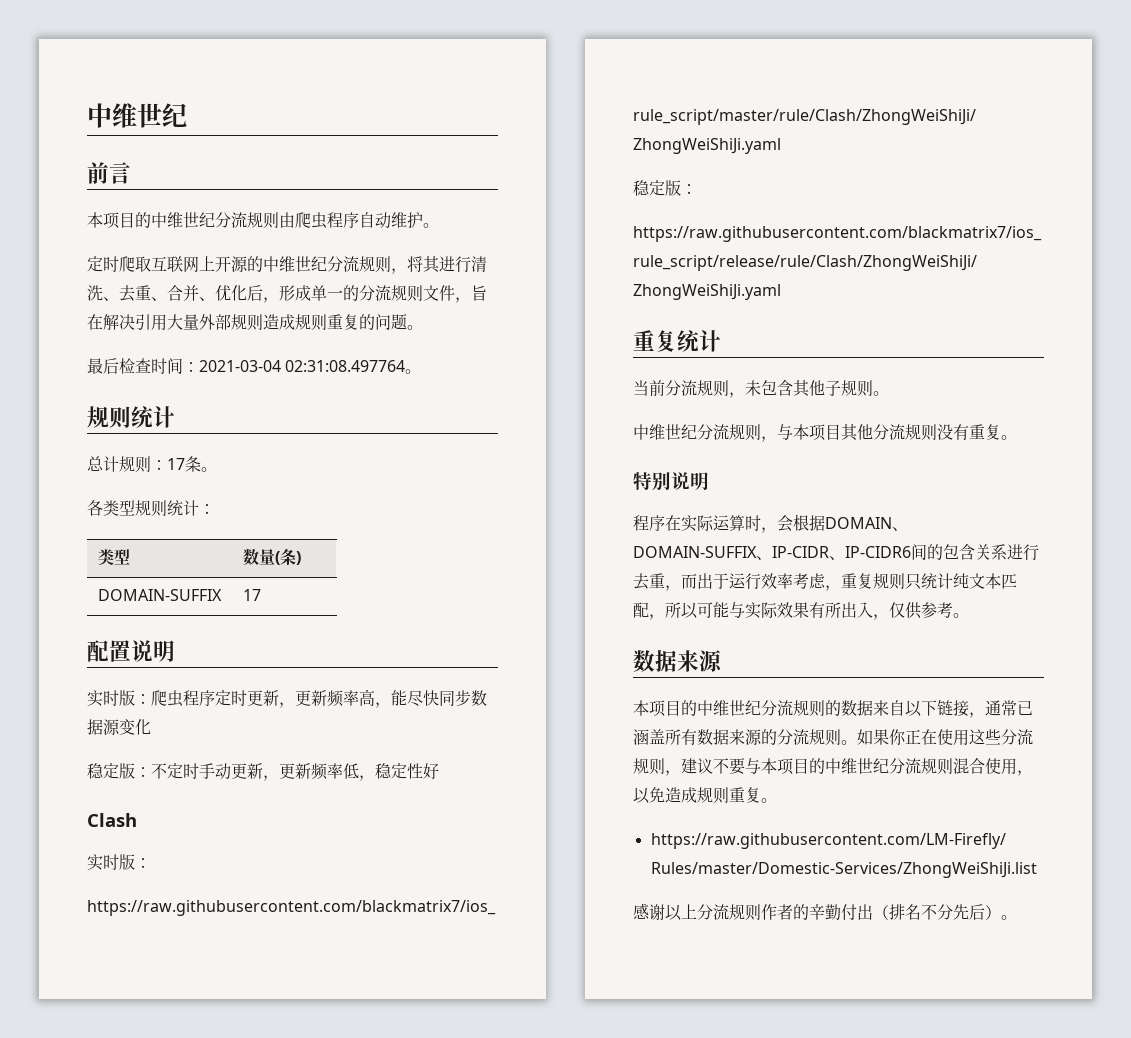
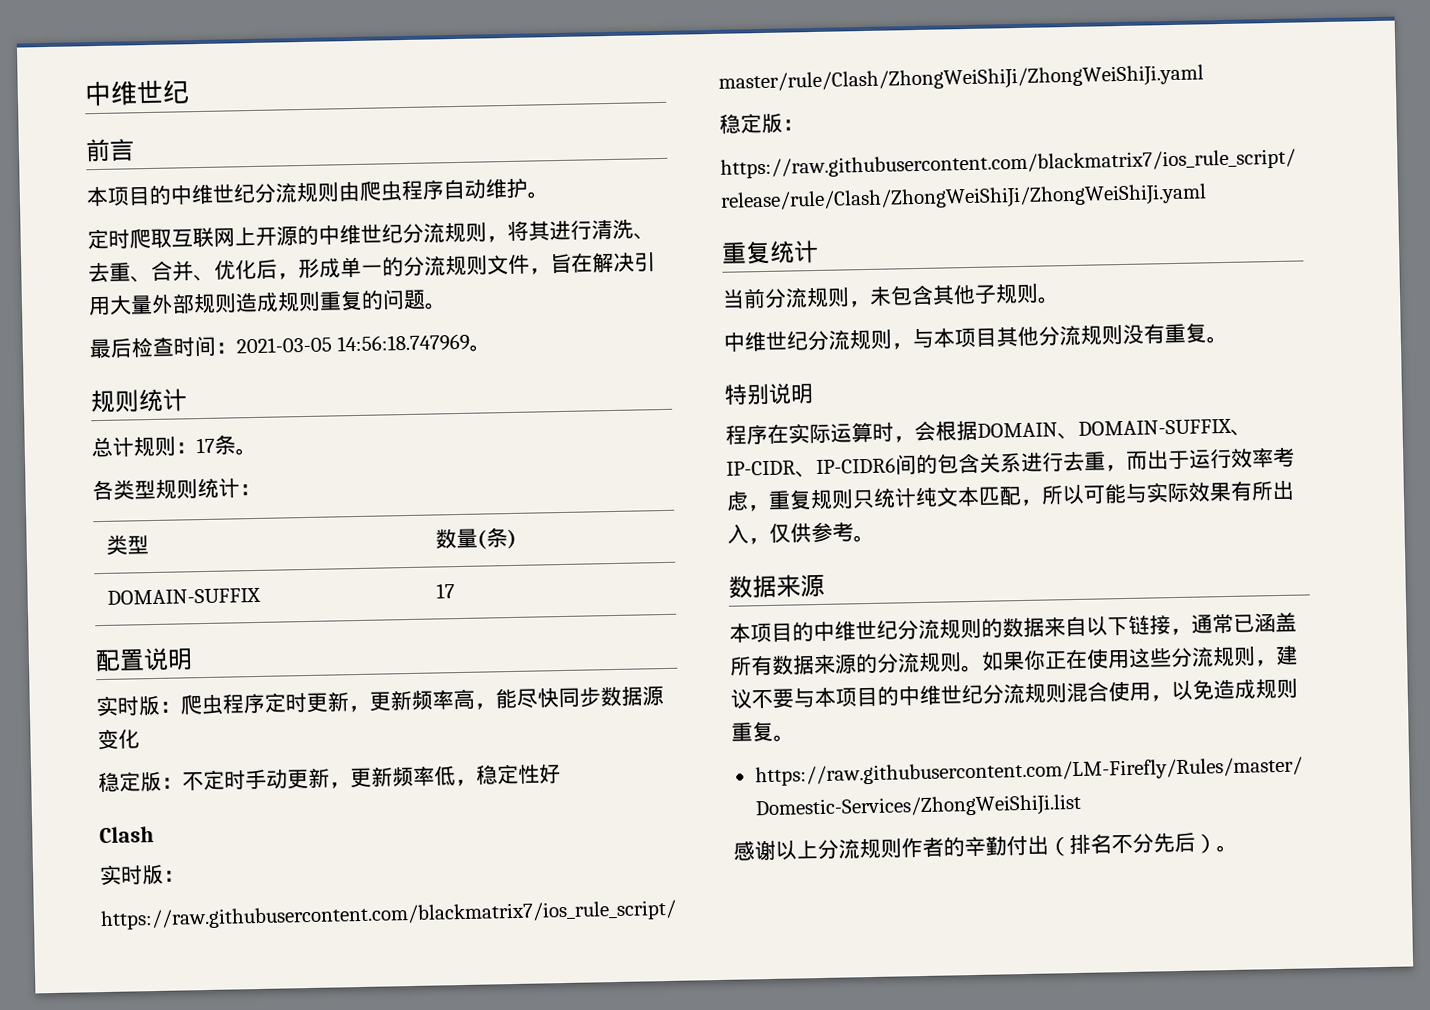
[199,360,406,372] 2021-03-04 02:31:08.497764 -> [236,333,470,354] 2021-03-05 14:56:18.747969

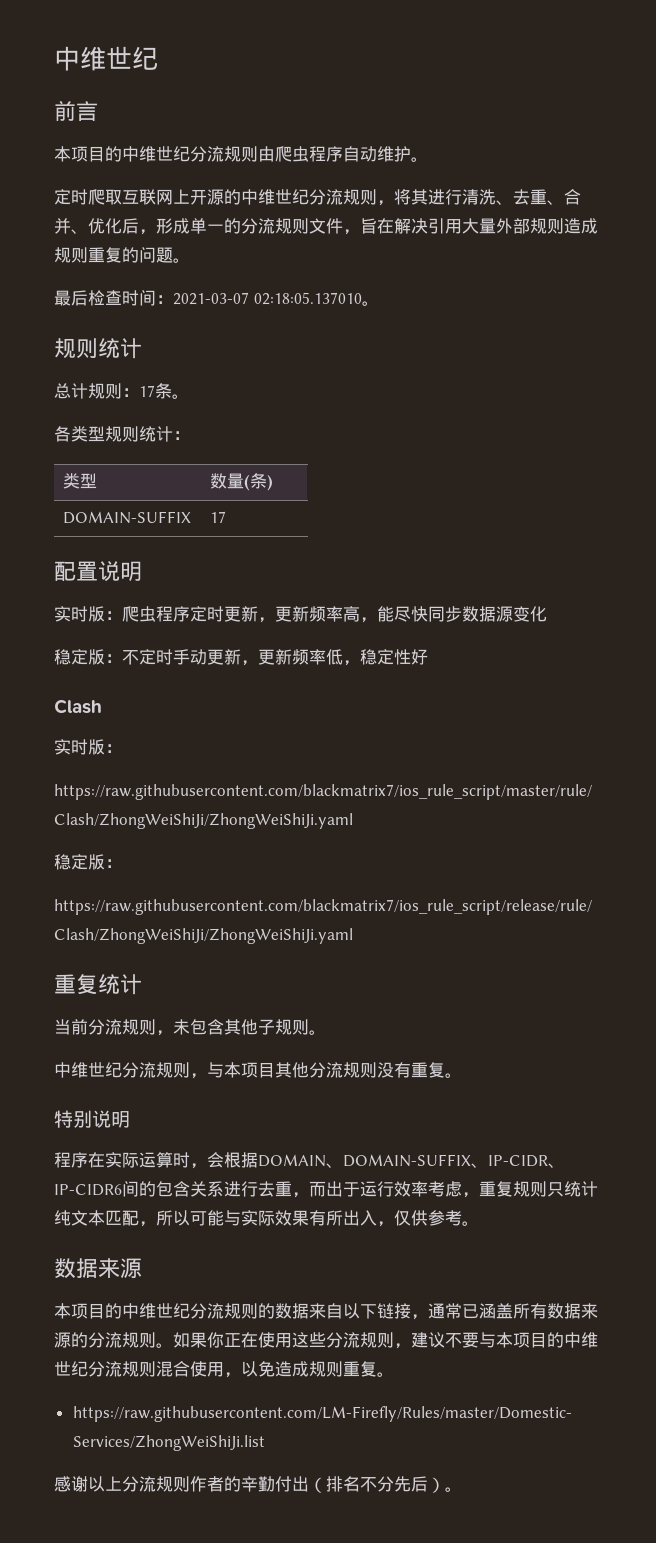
[236,333,470,354] 2021-03-05 14:56:18.747969 -> [173,292,362,305] 2021-03-07 02:18:05.137010

